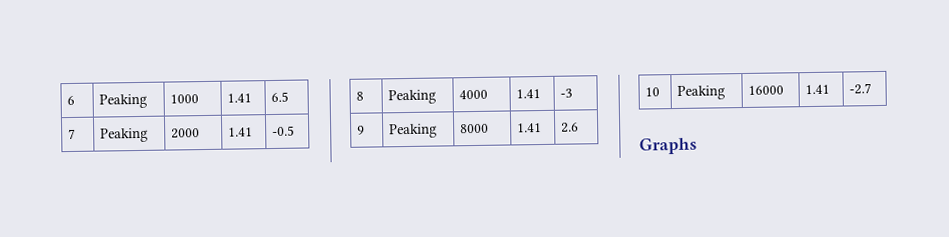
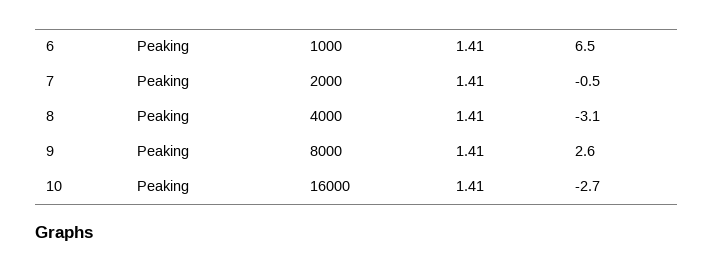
[559,88,573,98] -3 -> [575,111,601,121] -3.1

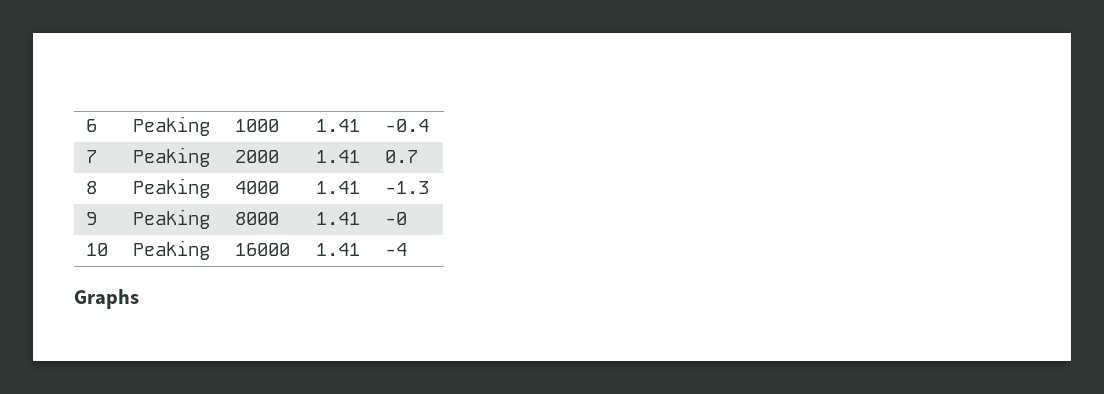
[575,41,596,51] 6.5 -> [385,119,430,132] -0.4
[575,76,601,86] -0.5 -> [385,150,419,163] 0.7
[575,111,601,121] -3.1 -> [385,181,430,194] -1.3
[575,146,596,156] 2.6 -> [385,212,408,225] -0
[575,181,601,191] -2.7 -> [385,243,408,256] -4

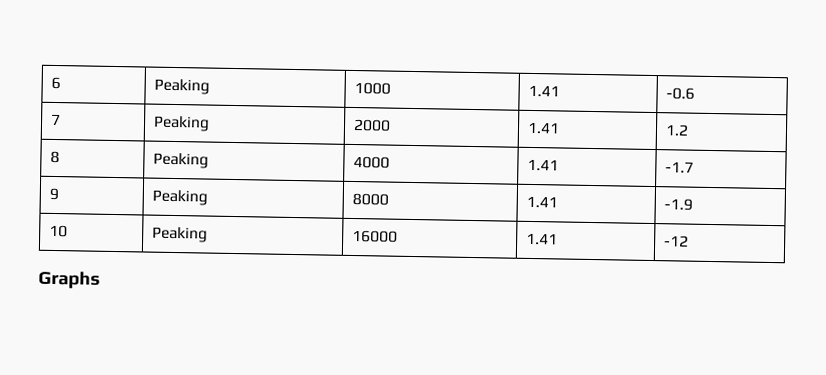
[385,119,430,132] -0.4 -> [666,87,696,100] -0.6
[385,150,419,163] 0.7 -> [665,124,690,136] 1.2
[385,181,430,194] -1.3 -> [665,161,695,173] -1.7
[385,212,408,225] -0 -> [664,198,694,211] -1.9
[385,243,408,256] -4 -> [664,235,690,247] -12

